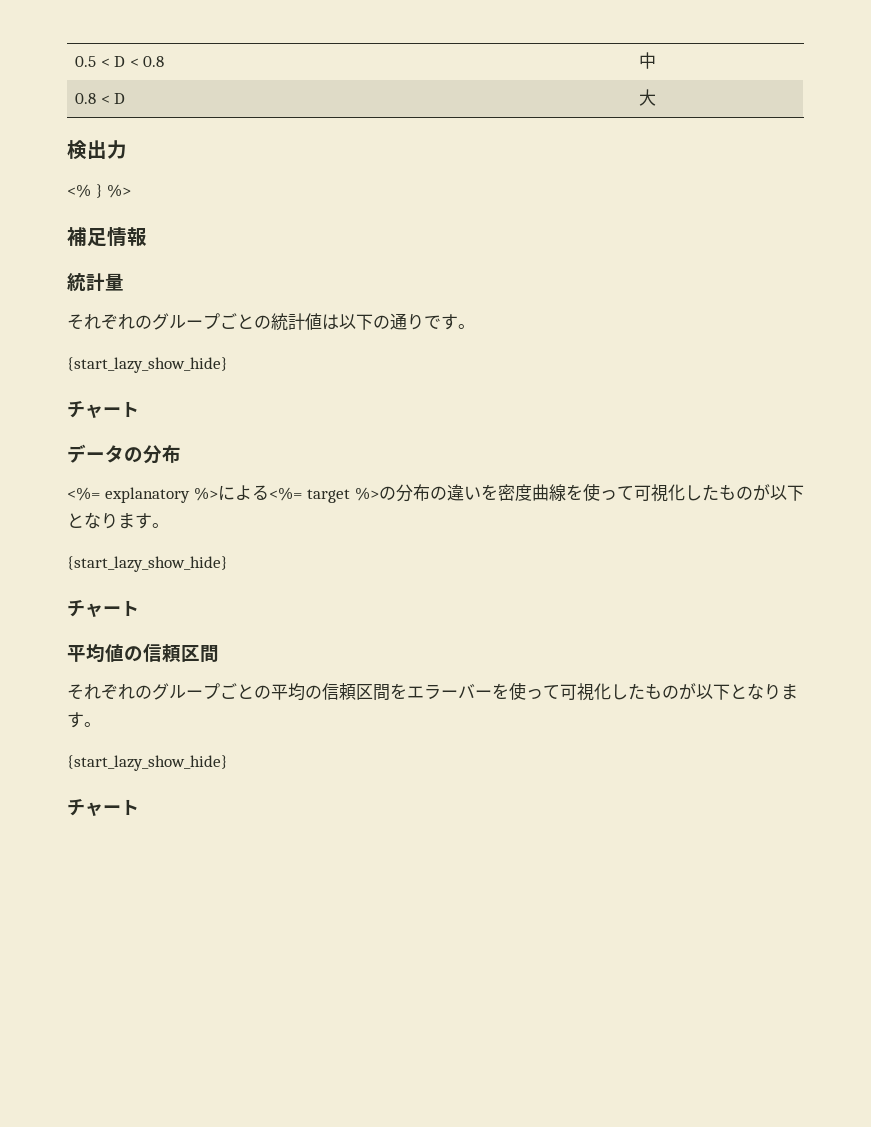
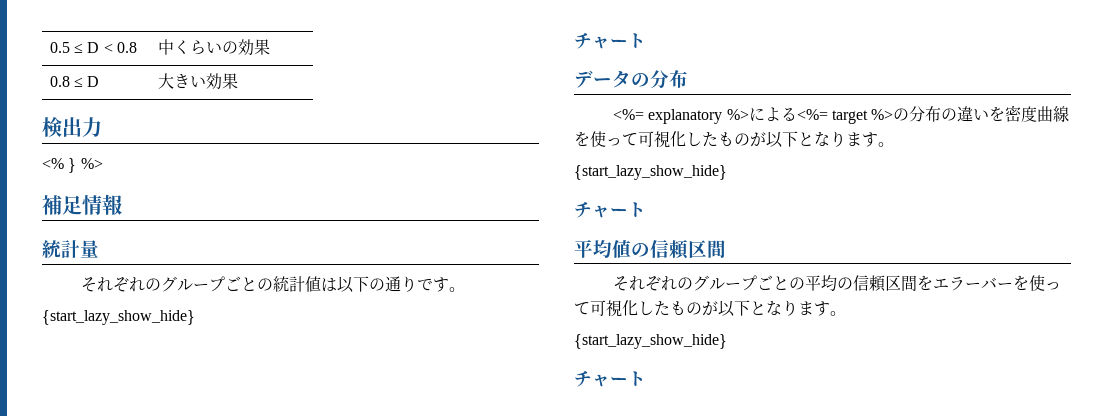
[100,58,110,67] < -> [74,43,84,53] ≤
[75,93,110,104] // 0.8 < -> [173,39,270,56] [49,76,84,87] くらいの効果 // 0.8 ≤
(657, 97) none -> [173,73,238,90] きい効果

